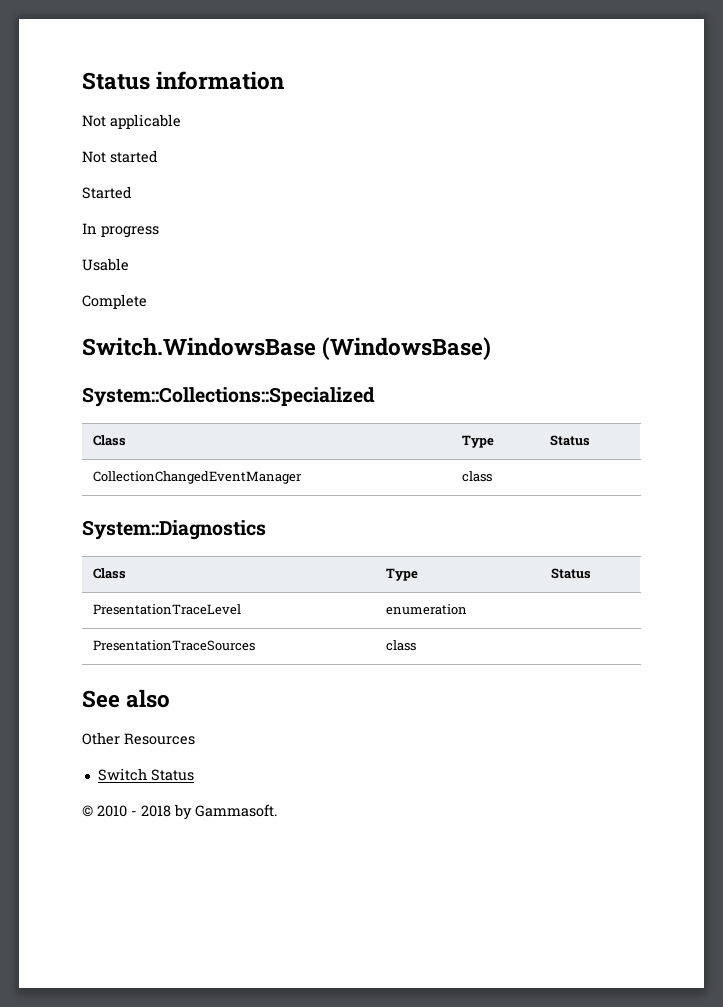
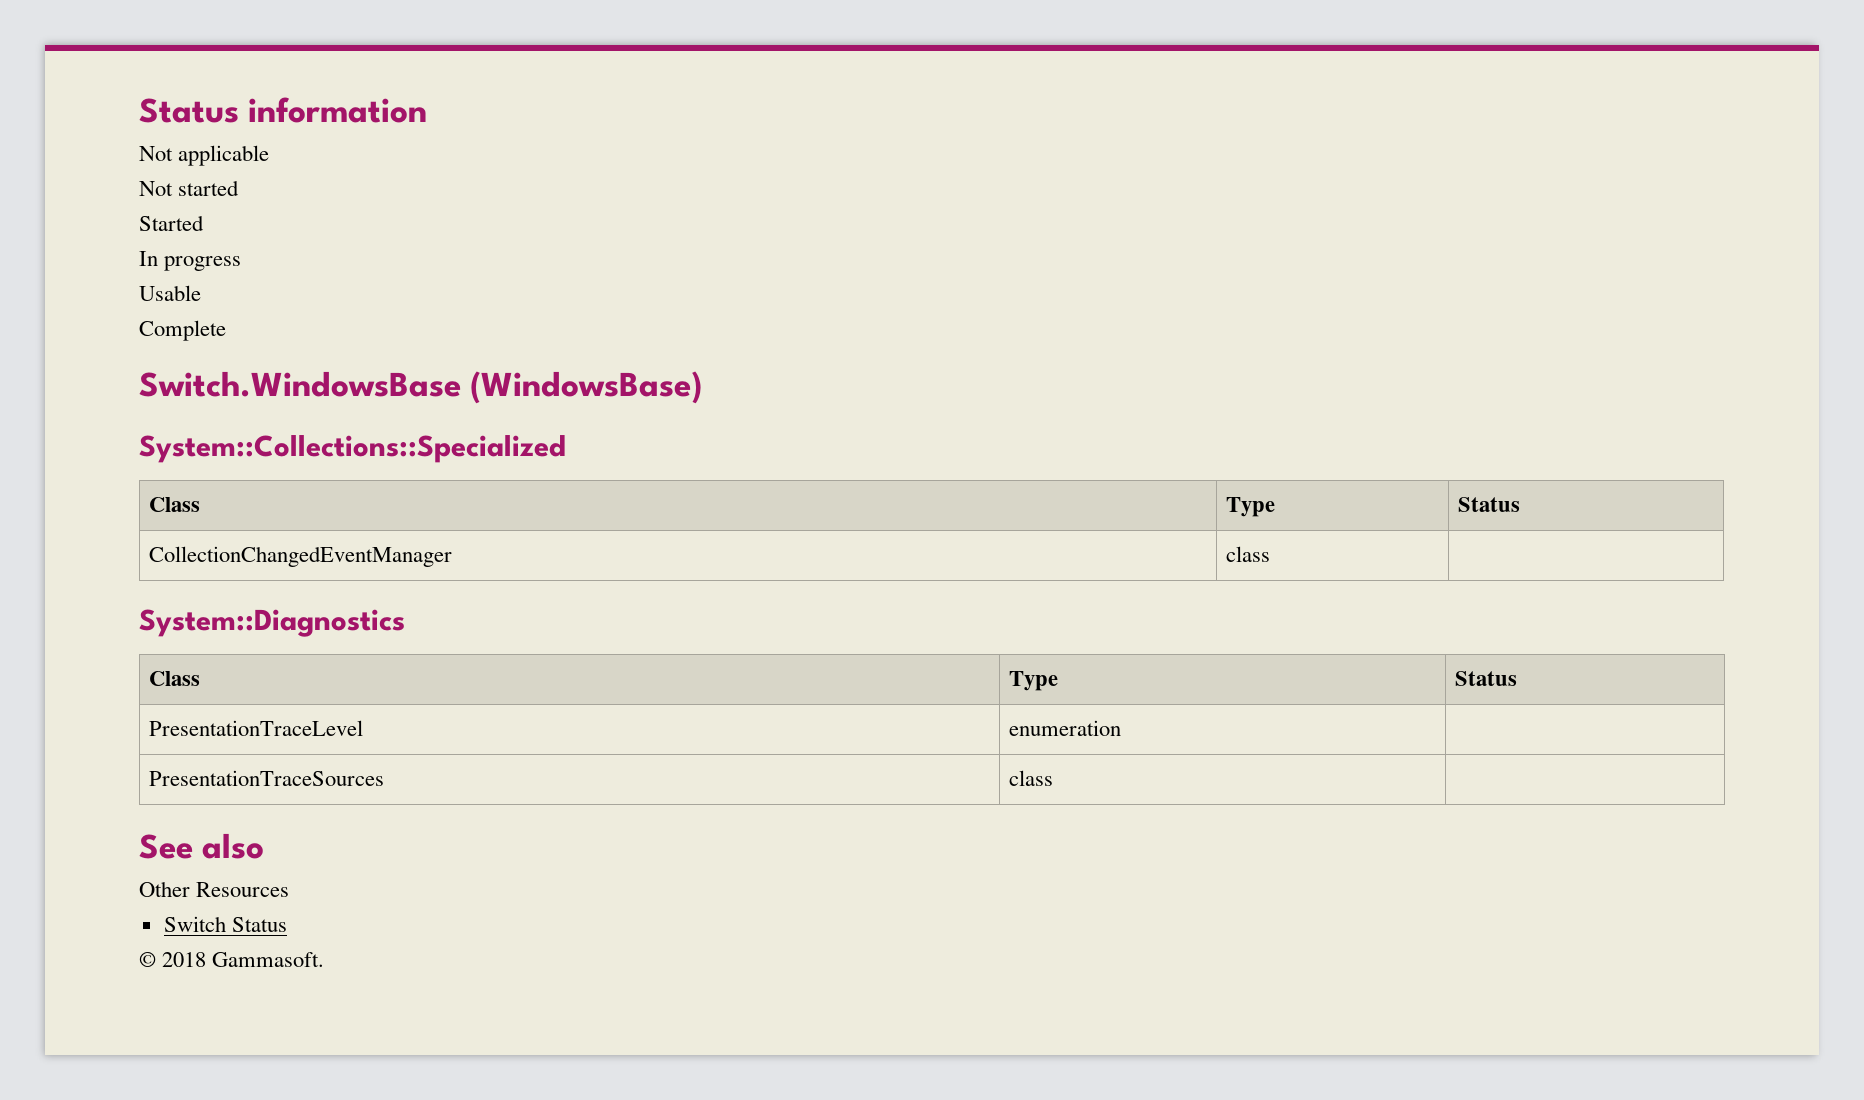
[97,804,192,820] 2010 - 2018 by -> [162,952,207,967] 2018

